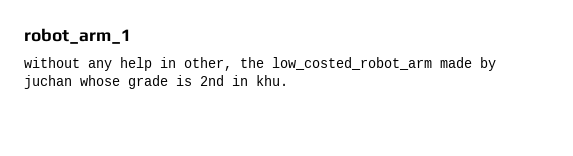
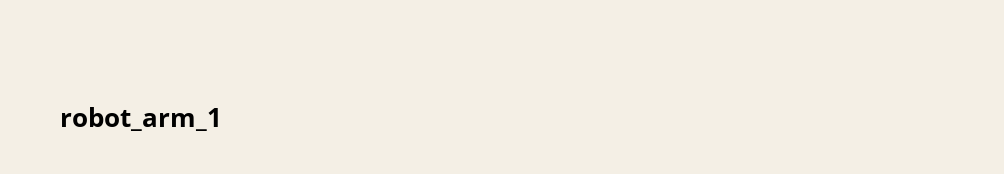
[24,57,496,71] [24,75,288,89] // without any help in other, the low_costed_robot_arm made by juchan whose grade is 2nd in khu. -> (222, 119) none

